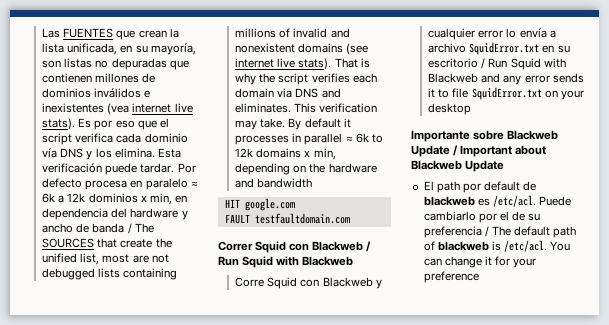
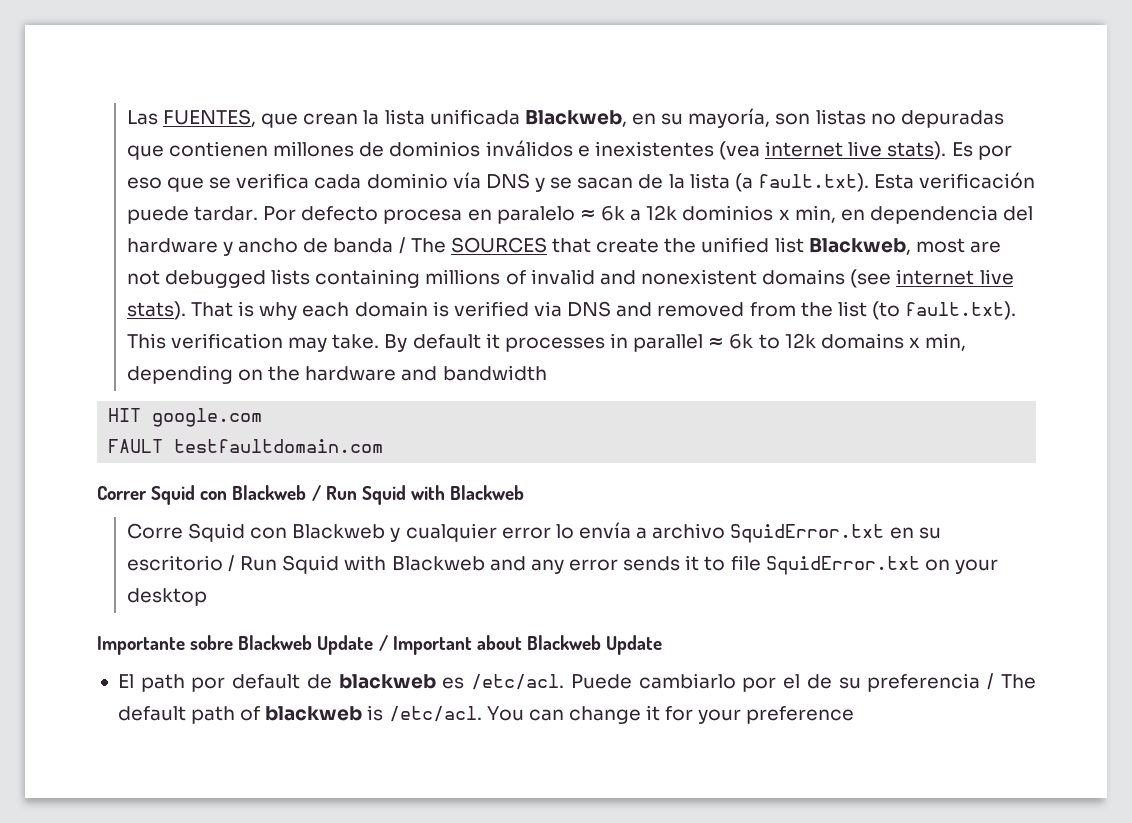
[63,28,114,38] FUENTES -> [163,109,257,127] FUENTES,
[67,43,118,55] unificada, -> [429,109,627,127] unificada Blackweb,
[159,118,169,128] [42,133,73,145] el script -> [209,177,232,189] se
[95,148,155,158] los elimina. -> [550,173,869,192] se sacan de la lista (a fault.txt).
[80,253,100,265] list, -> [774,237,911,255] list Blackweb,
[259,73,377,85] [235,88,341,98] [235,103,292,113] the script verifies each domain via DNS and eliminates. -> [302,301,1017,320] each domain is verified via DNS and removed from the list (to fault.txt).

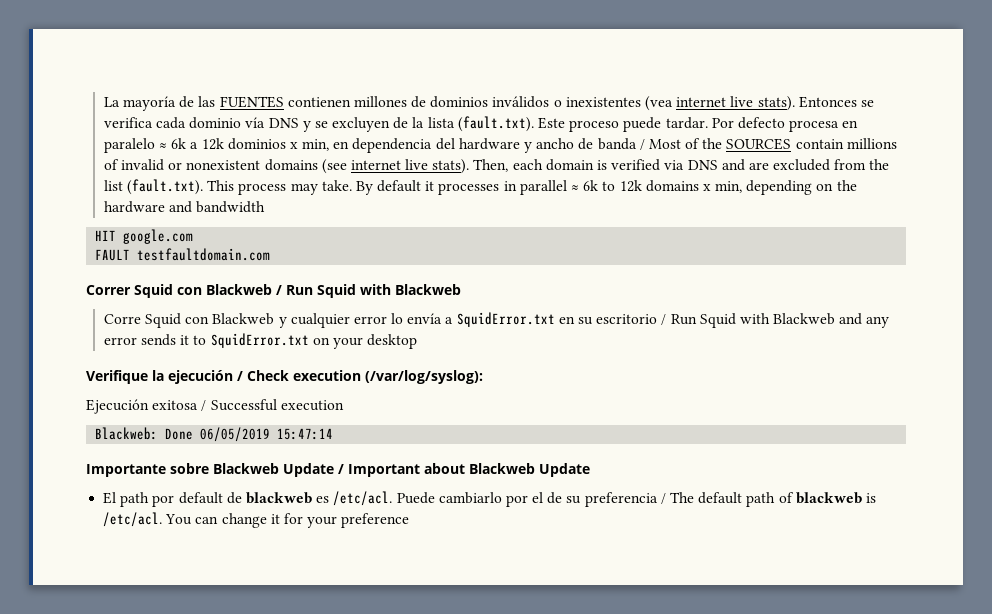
[126,108,1004,128] [126,145,164,160] Las FUENTES, que crean la lista unificada Blackweb, en su mayoría, son listas no depuradas que -> [103,96,284,111] La mayoría de las FUENTES
[577,145,590,157] e -> [553,100,562,107] o
[951,142,1012,160] [126,177,205,192] Es por eso que -> [798,96,857,108] Entonces
[577,177,634,189] sacan -> [332,117,391,132] excluyen
[734,172,1036,192] (a fault.txt). Esta verificación -> [457,116,620,132] (fault.txt). Este proceso
[410,237,1001,255] [126,269,421,288] The SOURCES that create the unified list Blackweb, most are not debugged lists containing -> [648,138,844,150] Most of the SOURCES contain
[599,270,636,285] and -> [168,162,183,170] or
[191,301,298,320] That is why -> [473,159,509,172] Then,
[657,302,745,317] removed -> [748,159,831,171] are excluded
[871,301,1017,320] [126,333,284,349] (to fault.txt). This verification -> [126,179,287,195] (fault.txt). This process
[652,523,726,539] archivo -> (454, 320) none
[730,555,761,571] file -> (207, 340) none
(207, 597) none -> [86,370,483,384] [86,399,344,414] [95,427,334,442] // Verifique la ejecución / Check execution (/var/log/syslog): // Ejecución exitosa / Successful execution // Blackweb: Done 06/05/2019 15:47:14

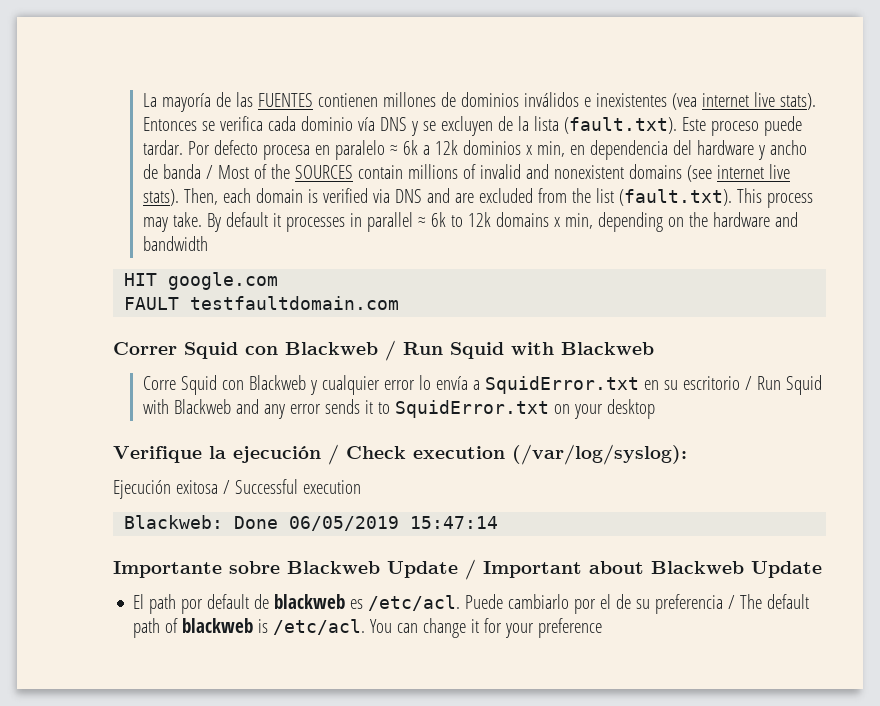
[553,100,562,107] o -> [583,97,591,107] e
[168,162,183,170] or -> [525,164,549,179] and

